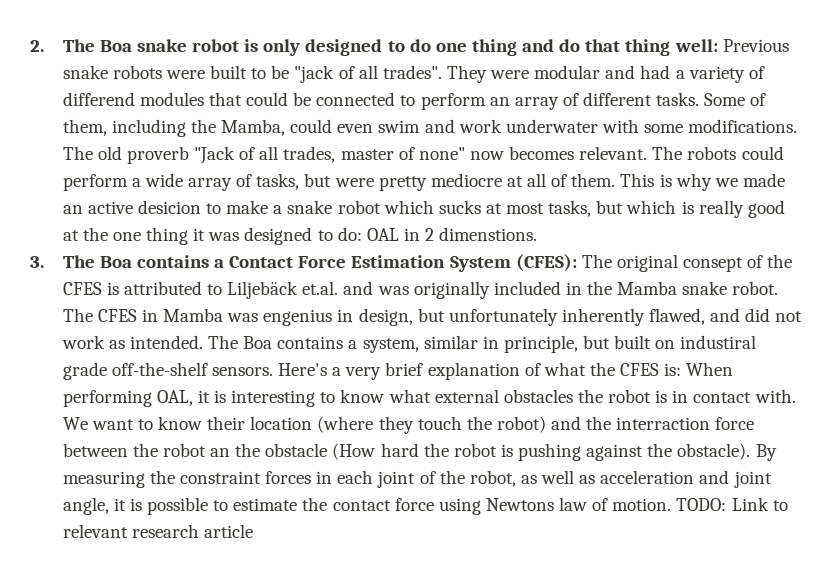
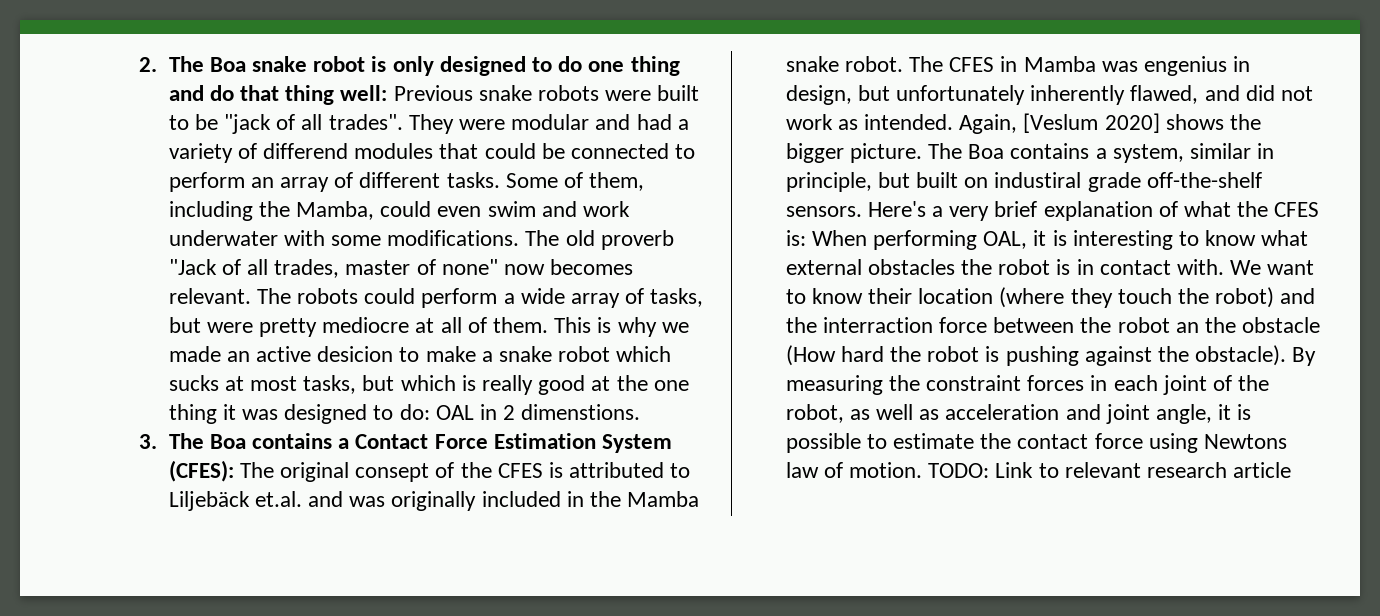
(203, 342) none -> [959,113,1261,134] [785,143,922,163] Again, [Veslum 2020] shows the bigger picture.

